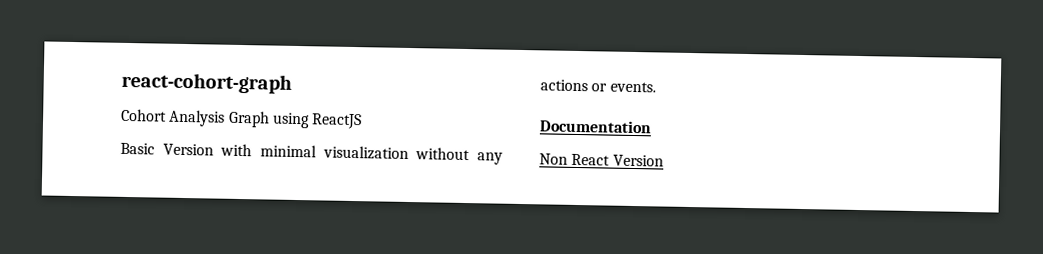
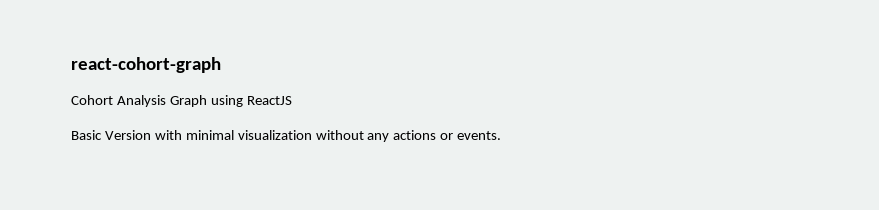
[539,119,652,134] [539,153,664,167] // Documentation // Non React Version -> (502, 135) none

